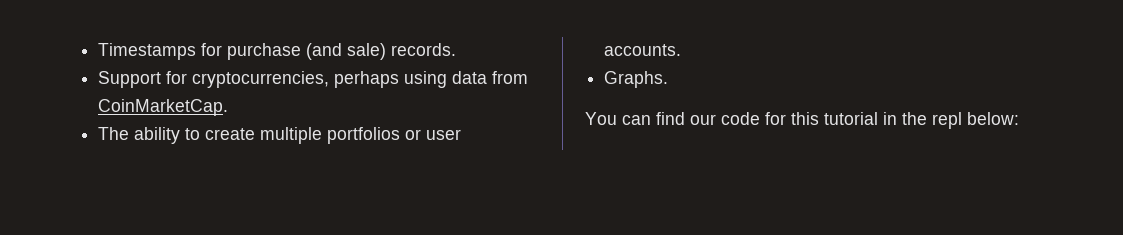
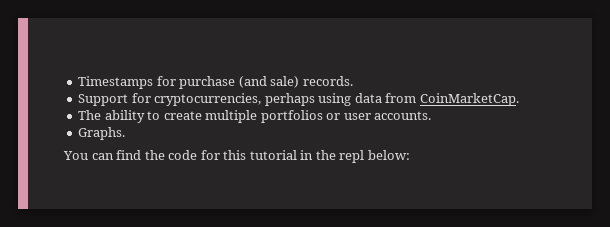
[690,114,716,125] our -> [144,150,165,160] the

